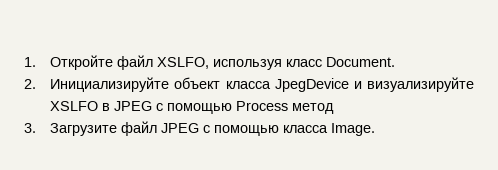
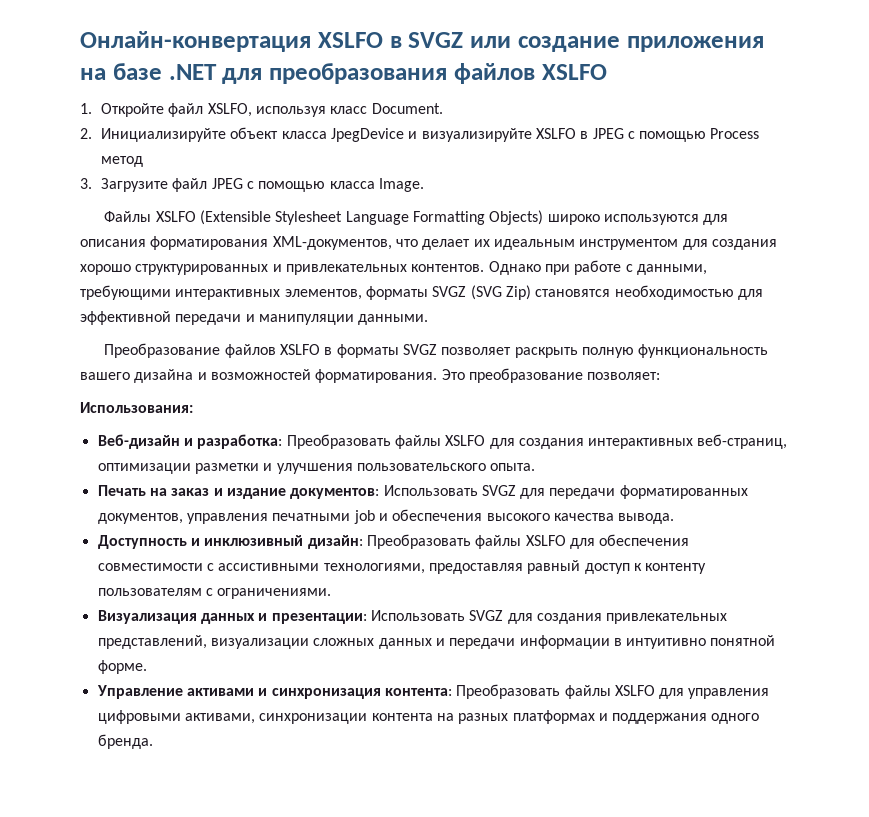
(24, 62) none -> [80,31,764,52] [80,63,607,84] Онлайн-конвертация XSLFO в SVGZ или создание приложения на базе .NET для преобразования файлов XSLFO //
(376, 129) none -> [104,210,729,225] [80,236,777,250] [80,260,707,275] [80,285,763,300] [80,311,429,325] [104,343,769,358] [80,368,661,383] [80,402,193,413] [97,434,788,449] [97,463,536,474] [97,485,748,499] [97,509,675,524] [97,534,690,549] [97,560,707,574] [97,588,332,599] [97,610,728,624] [97,635,776,649] [97,660,147,674] [96,684,770,699] [97,710,760,724] [97,734,153,749] // Файлы XSLFO (Extensible Stylesheet Language Formatting Objects) широко используются для описания форматирования XML-документов, что делает их идеальным инструментом для создания хорошо структурированных и привлекательных контентов. Однако при работе с данными, требующими интерактивных элементов, форматы SVGZ (SVG Zip) становятся необходимостью для эффективной передачи и манипуляции данными. // Преобразование файлов XSLFO в форматы SVGZ позволяет раскрыть полную функциональность вашего дизайна и возможностей форматирования. Это преобразование позволяет: // Использования: // Веб-дизайн и разработка: Преобразовать файлы XSLFO для создания интерактивных веб-страниц, оптимизации разметки и улучшения пользовательского опыта. // Печать на заказ и издание документов: Использовать SVGZ для передачи форматированных документов, управления печатными job и обеспечения высокого качества вывода. // Доступность и инклюзивный дизайн: Преобразовать файлы XSLFO для обеспечения совместимости с ассистивными технологиями, предоставляя равный доступ к контенту пользователям с ограничениями. // Визуализация данных и презентации: Использовать SVGZ для создания привлекательных представлений, визуализации сложных данных и передачи информации в интуитивно понятной форме. // Управление активами и синхронизация контента: Преобразовать файлы XSLFO для управления цифровыми активами, синхронизации контента на разных платформах и поддержания одного бренда.

